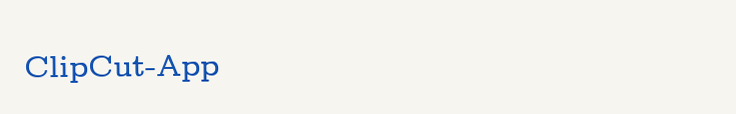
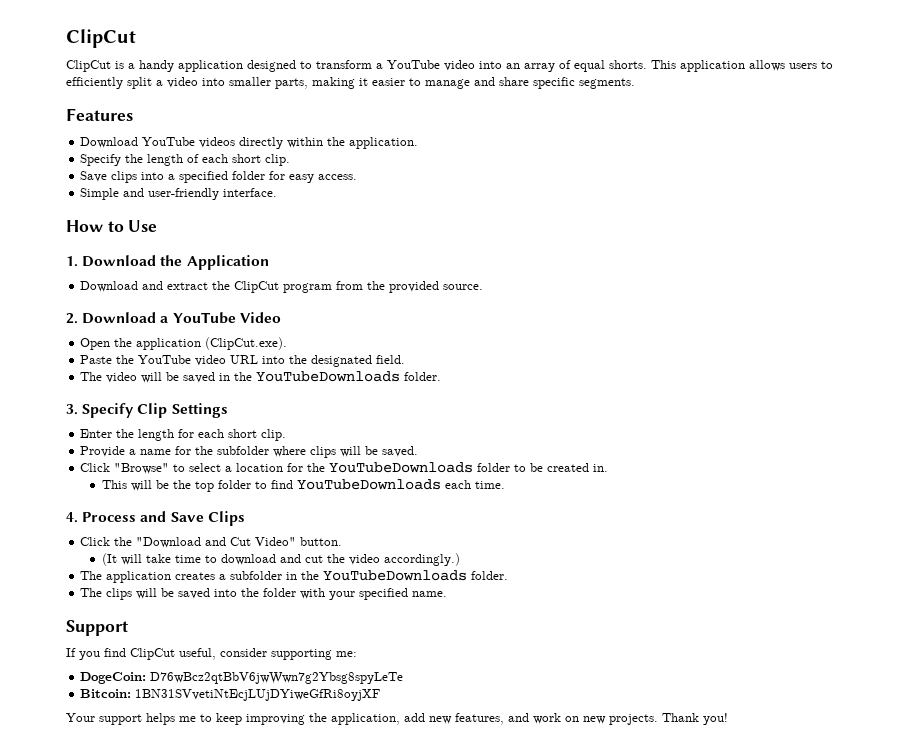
[23,54,220,84] ClipCut-App -> [66,29,136,48] [66,60,833,72] [66,77,635,89] [66,108,133,121] [80,137,419,149] [80,154,291,166] [80,171,358,183] [80,188,278,200] [66,220,158,232] [66,255,269,270] [80,281,484,293] [66,312,281,324] [80,337,288,350] [80,355,406,367] [80,371,442,383] [66,403,228,418] [80,429,287,441] [80,446,419,458] [80,462,609,474] [102,479,506,492] [66,511,245,526] [80,537,343,548] [102,553,461,566] [80,570,509,583] [80,588,448,600] [66,620,128,636] [66,648,357,660] [80,672,404,684] [80,689,381,701] [66,713,728,725] ClipCut // ClipCut is a handy application designed to transform a YouTube video into an array of equal shorts. This application allows users to efficiently split a video into smaller parts, making it easier to manage and share specific segments. // Features // Download YouTube videos directly within the application. // Specify the length of each short clip. // Save clips into a specified folder for easy access. // Simple and user-friendly interface. // How to Use // 1. Download the Application // Download and extract the ClipCut program from the provided source. // 2. Download a YouTube Video // Open the application (ClipCut.exe). // Paste the YouTube video URL into the designated field. // The video will be saved in the YouTubeDownloads folder. // 3. Specify Clip Settings // Enter the length for each short clip. // Provide a name for the subfolder where clips will be saved. // Click "Browse" to select a location for the YouTubeDownloads folder to be created in. // This will be the top folder to find YouTubeDownloads each time. // 4. Process and Save Clips // Click the "Download and Cut Video" button. // (It will take time to download and cut the video accordingly.) // The application creates a subfolder in the YouTubeDownloads folder. // The clips will be saved into the folder with your specified name. // Support // If you find ClipCut useful, consider supporting me: // DogeCoin: D76wBcz2qtBbV6jwWwn7g2Ybsg8spyLeTe // Bitcoin: 1BN31SVvetiNtEcjLUjDYiweGfRi8oyjXF // Your support helps me to keep improving the application, add new features, and work on new projects. Thank you!

